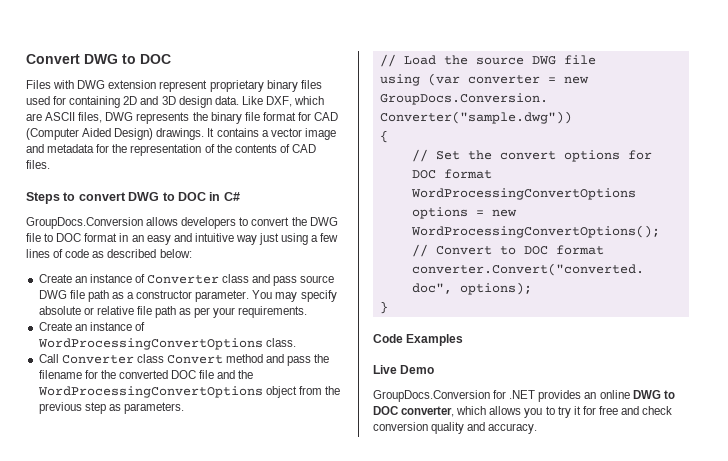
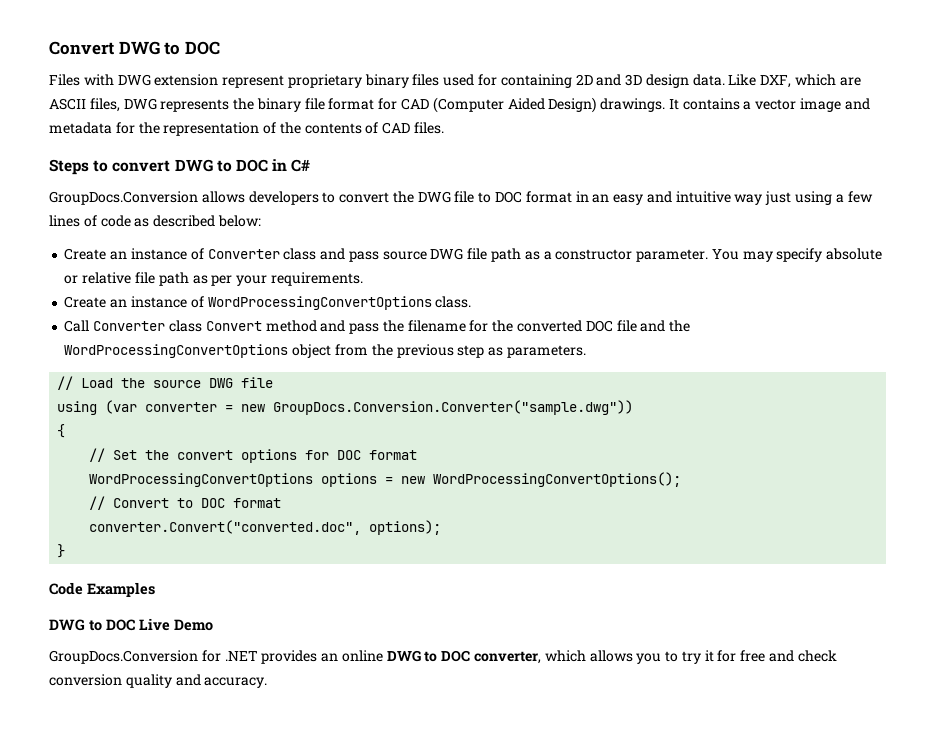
(464, 340) none -> [49,619,135,631] DWG to DOC

